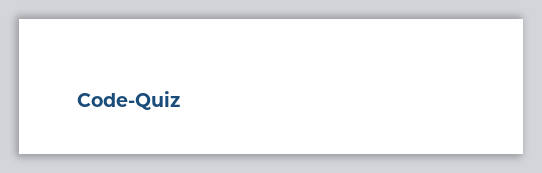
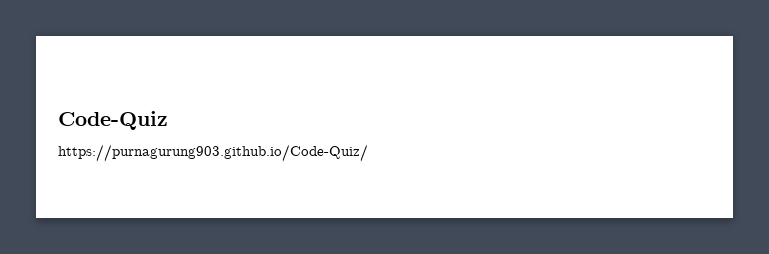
(180, 100) none -> [58,144,368,162] // https://purnagurung903.github.io/Code-Quiz/

